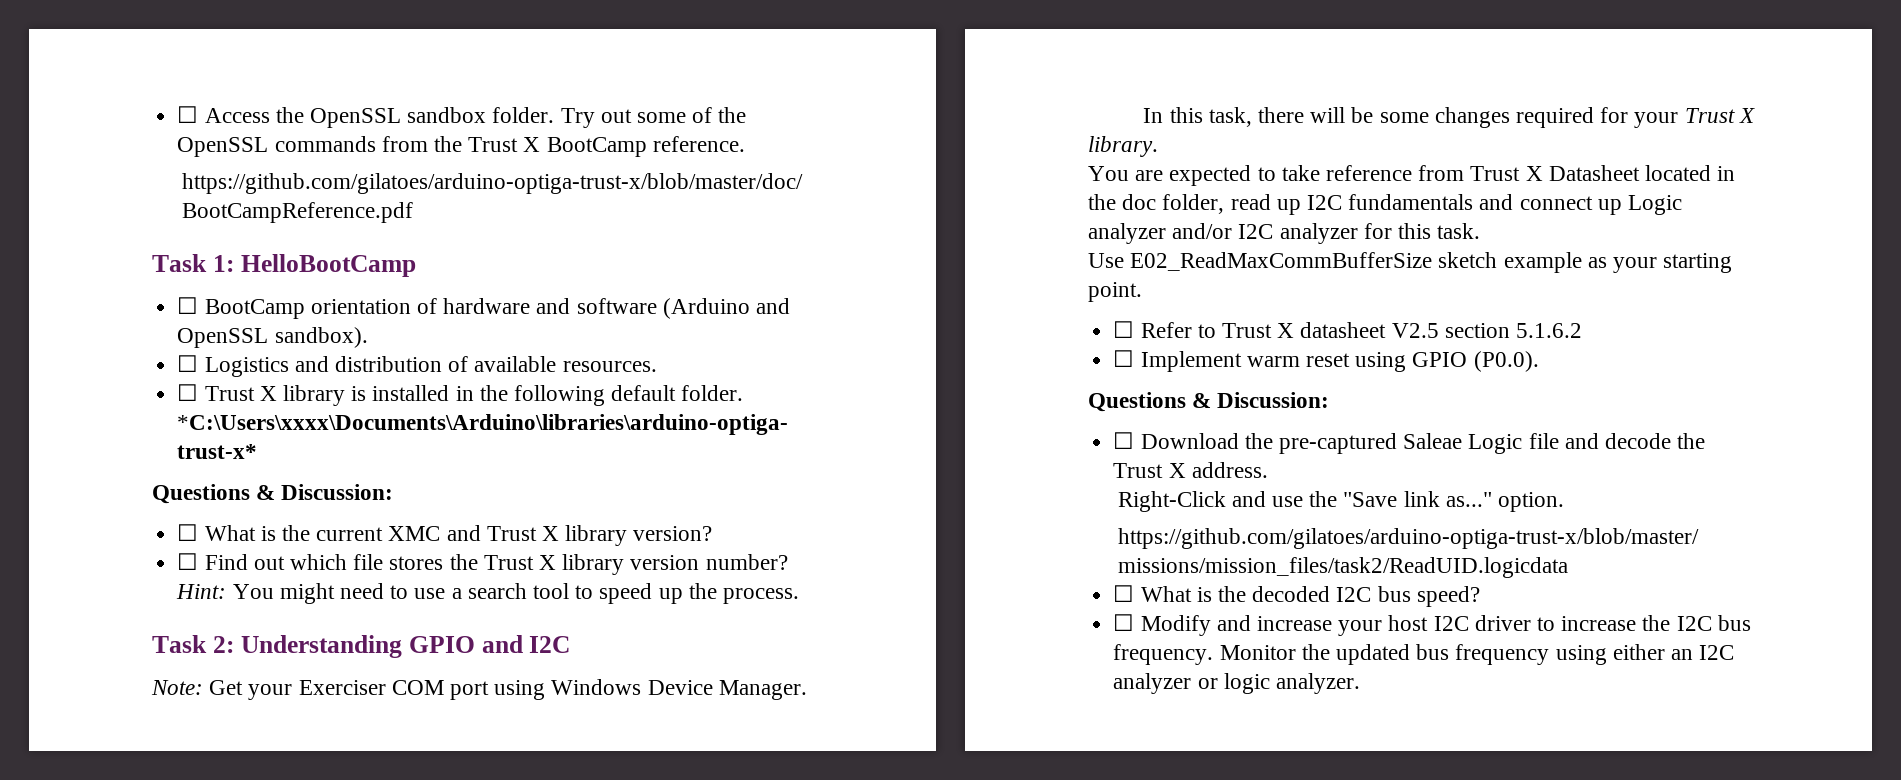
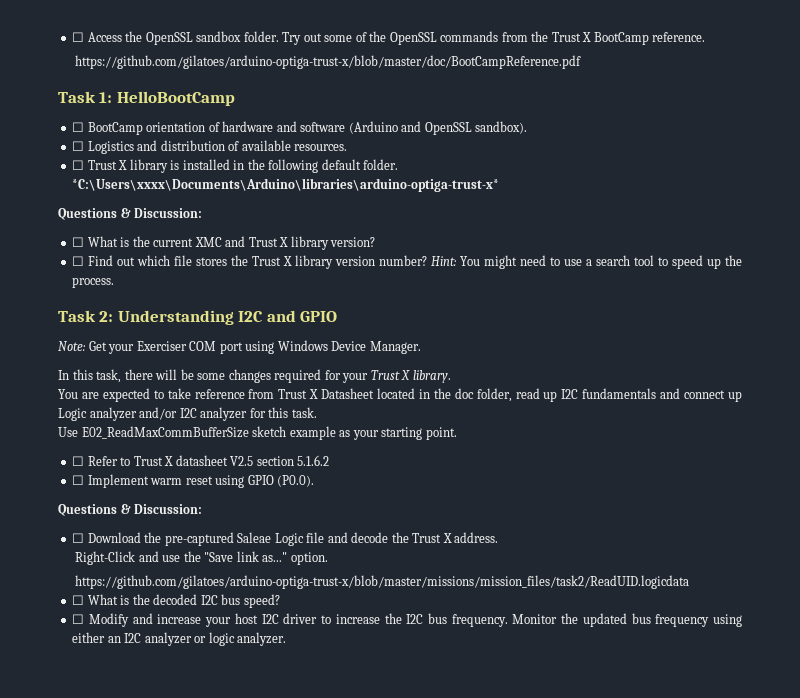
[408,635,571,653] GPIO and I2C -> [238,310,338,322] I2C and GPIO

